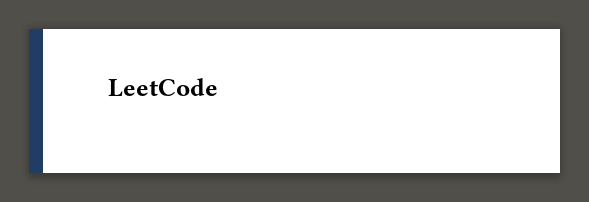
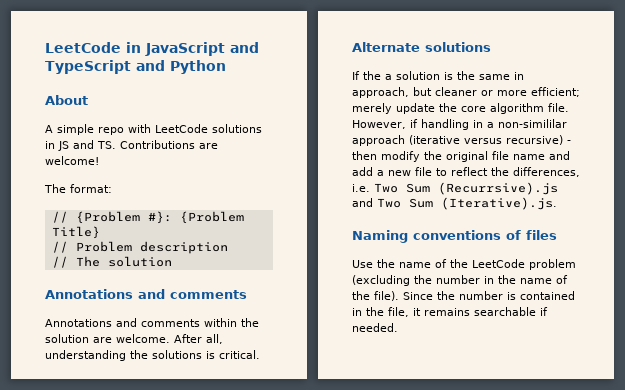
[108,78,218,97] LeetCode -> [45,42,259,56] [45,60,226,74] [45,95,88,105] [45,124,262,135] [45,140,218,151] [45,156,99,165] [44,184,112,193] [51,211,244,224] [51,226,100,239] [51,241,228,254] [51,256,172,268] [45,289,247,299] [45,318,259,327] [45,334,223,344] [45,350,260,361] [352,42,491,52] [352,71,524,80] [352,87,580,98] [352,103,569,114] [352,119,567,130] [352,135,571,146] [352,151,570,162] [352,167,580,177] [352,182,558,195] [352,197,557,210] [352,230,557,243] [352,259,576,270] [352,275,568,286] [352,291,575,301] [352,307,548,317] [352,323,398,332] LeetCode in JavaScript and TypeScript and Python // About // A simple repo with LeetCode solutions in JS and TS. Contributions are welcome! // The format: // // {Problem #}: {Problem Title} // // Problem description // // The solution // Annotations and comments // Annotations and comments within the solution are welcome. After all, understanding the solutions is critical. // Alternate solutions // If the a solution is the same in approach, but cleaner or more efficient; merely update the core algorithm file. However, if handling in a non-simililar approach (iterative versus recursive) - then modify the original file name and add a new file to reflect the differences, i.e. Two Sum (Recurrsive).js and Two Sum (Iterative).js. // Naming conventions of files // Use the name of the LeetCode problem (excluding the number in the name of the file). Since the number is contained in the file, it remains searchable if needed.

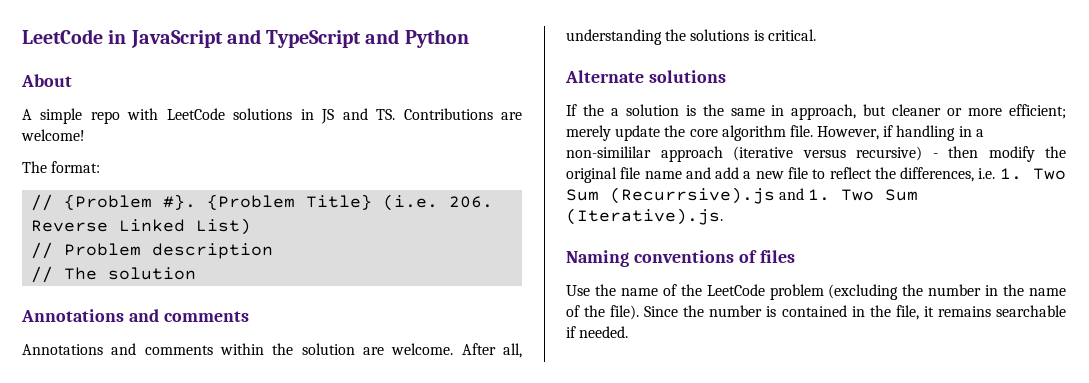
[147,211,172,224] #}: -> [163,194,197,210] #}.
(100, 232) none -> [383,194,494,211] [31,218,252,235] (i.e. 206. Reverse Linked List)
(370, 188) none -> [999,168,1022,180] 1.
(373, 202) none -> [808,189,831,201] 1.

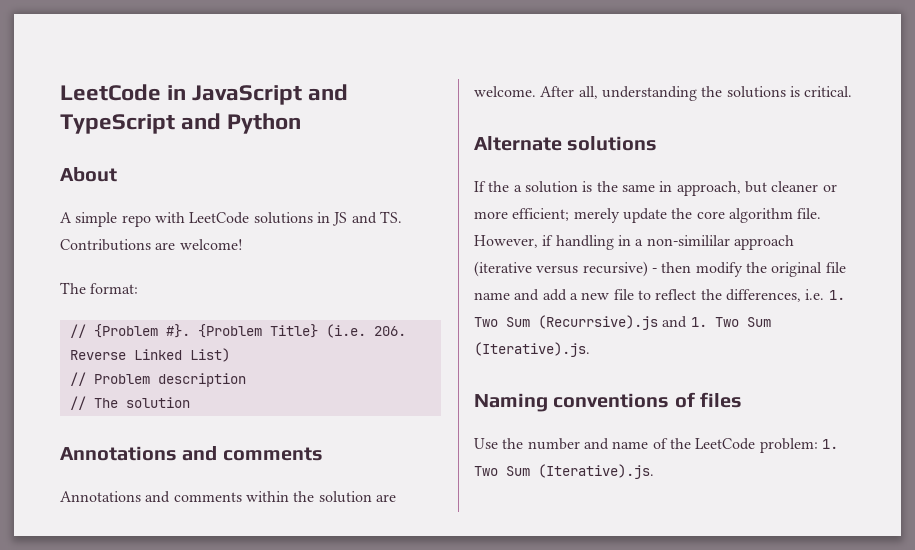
(616, 290) none -> [527,438,609,450] number and
[769,284,1066,300] [566,305,1066,320] [566,326,629,338] problem (excluding the number in the name of the file). Since the number is contained in the file, it remains searchable if needed. -> [759,438,838,453] [474,464,654,479] problem: 1. Two Sum (Iterative).js.

